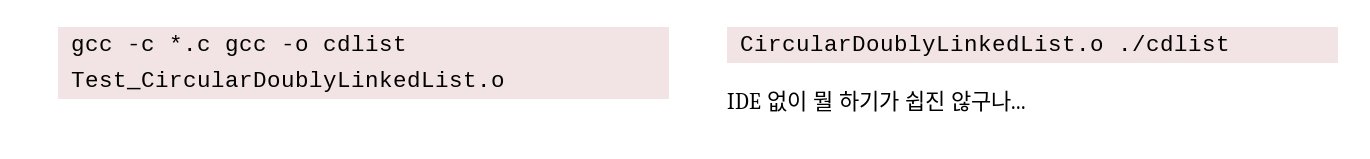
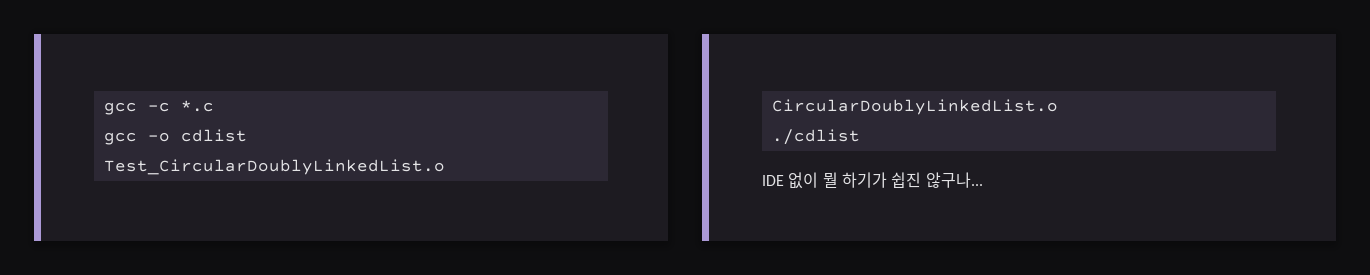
(212, 43) none -> (214, 106) //
(1105, 45) none -> (1058, 107) //

